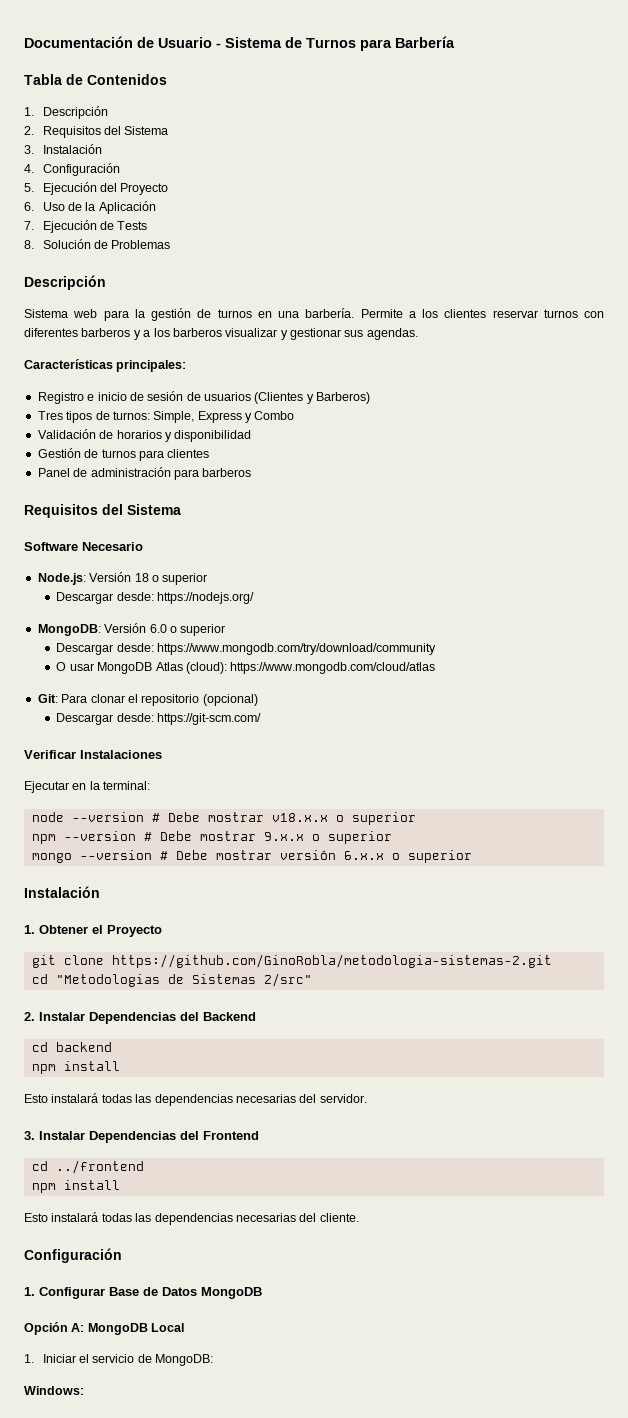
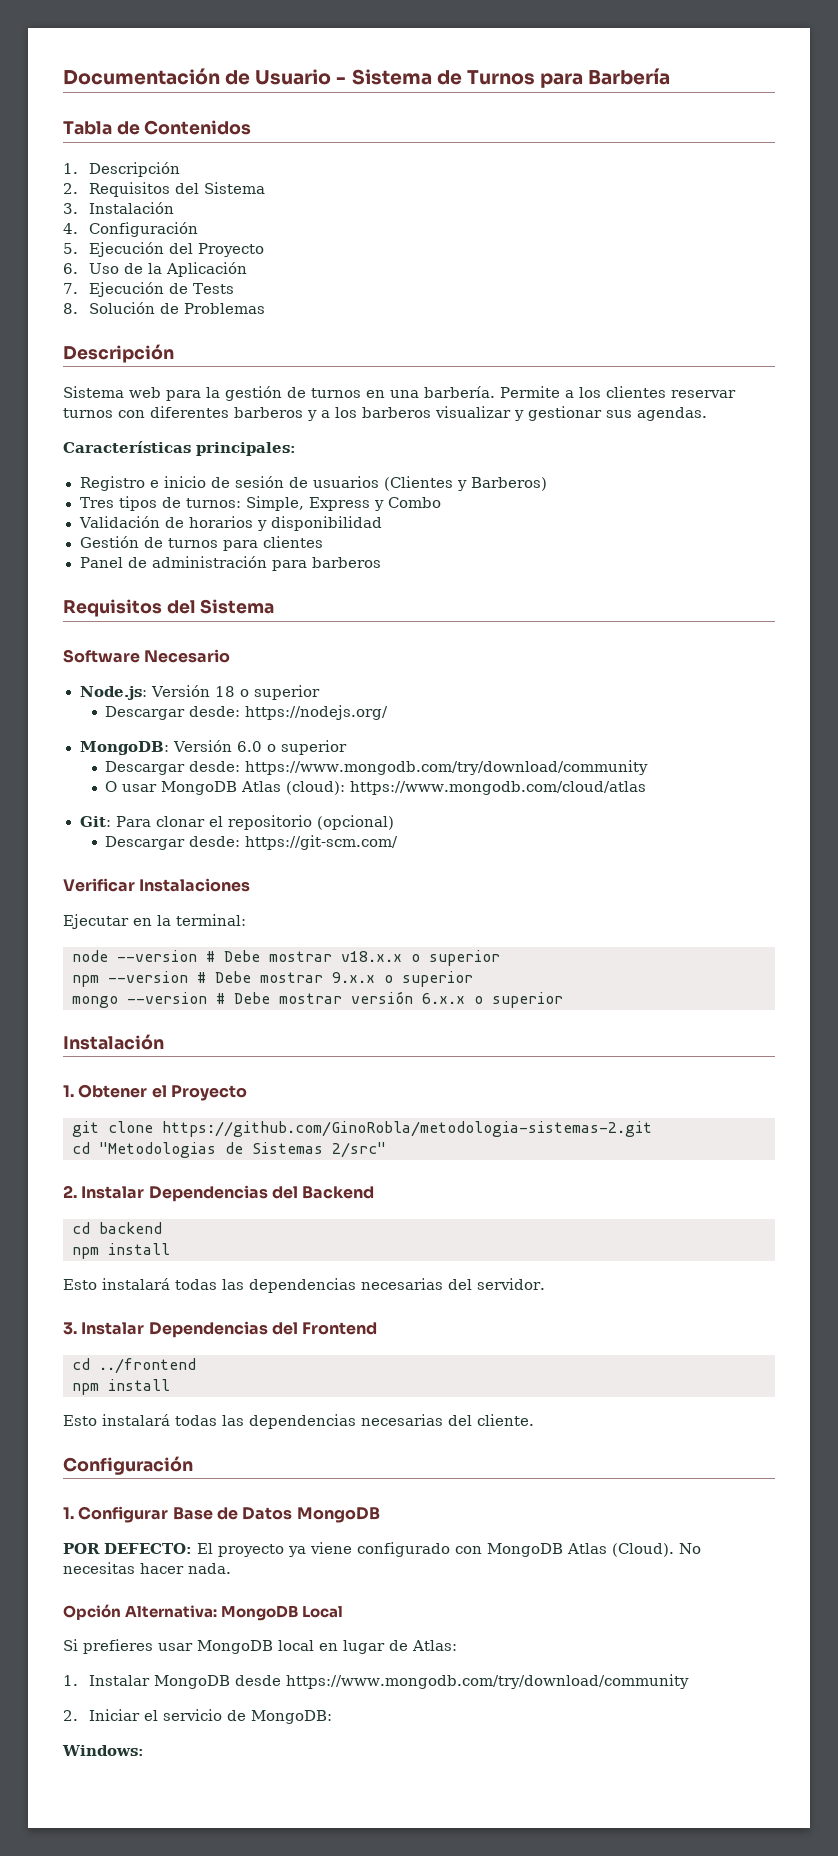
(262, 1293) none -> [63,1542,701,1557] [63,1562,231,1574] // POR DEFECTO: El proyecto ya viene configurado con MongoDB Atlas (Cloud). No necesitas hacer nada.
[71,1323,85,1332] A: -> [125,1605,218,1618] Alternativa:
[24,1354,34,1363] 1. -> [63,1639,457,1654] [63,1674,689,1689] [63,1710,78,1721] Si prefieres usar MongoDB local en lugar de Atlas: // 1. Instalar MongoDB desde https://www.mongodb.com/try/download/community // 2.

